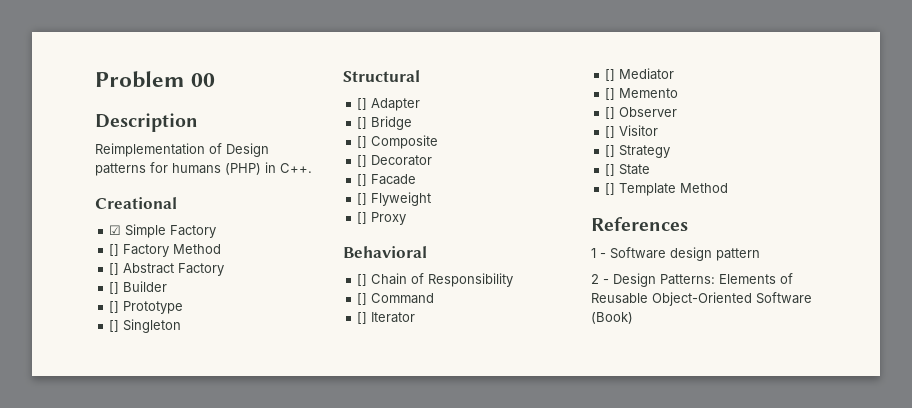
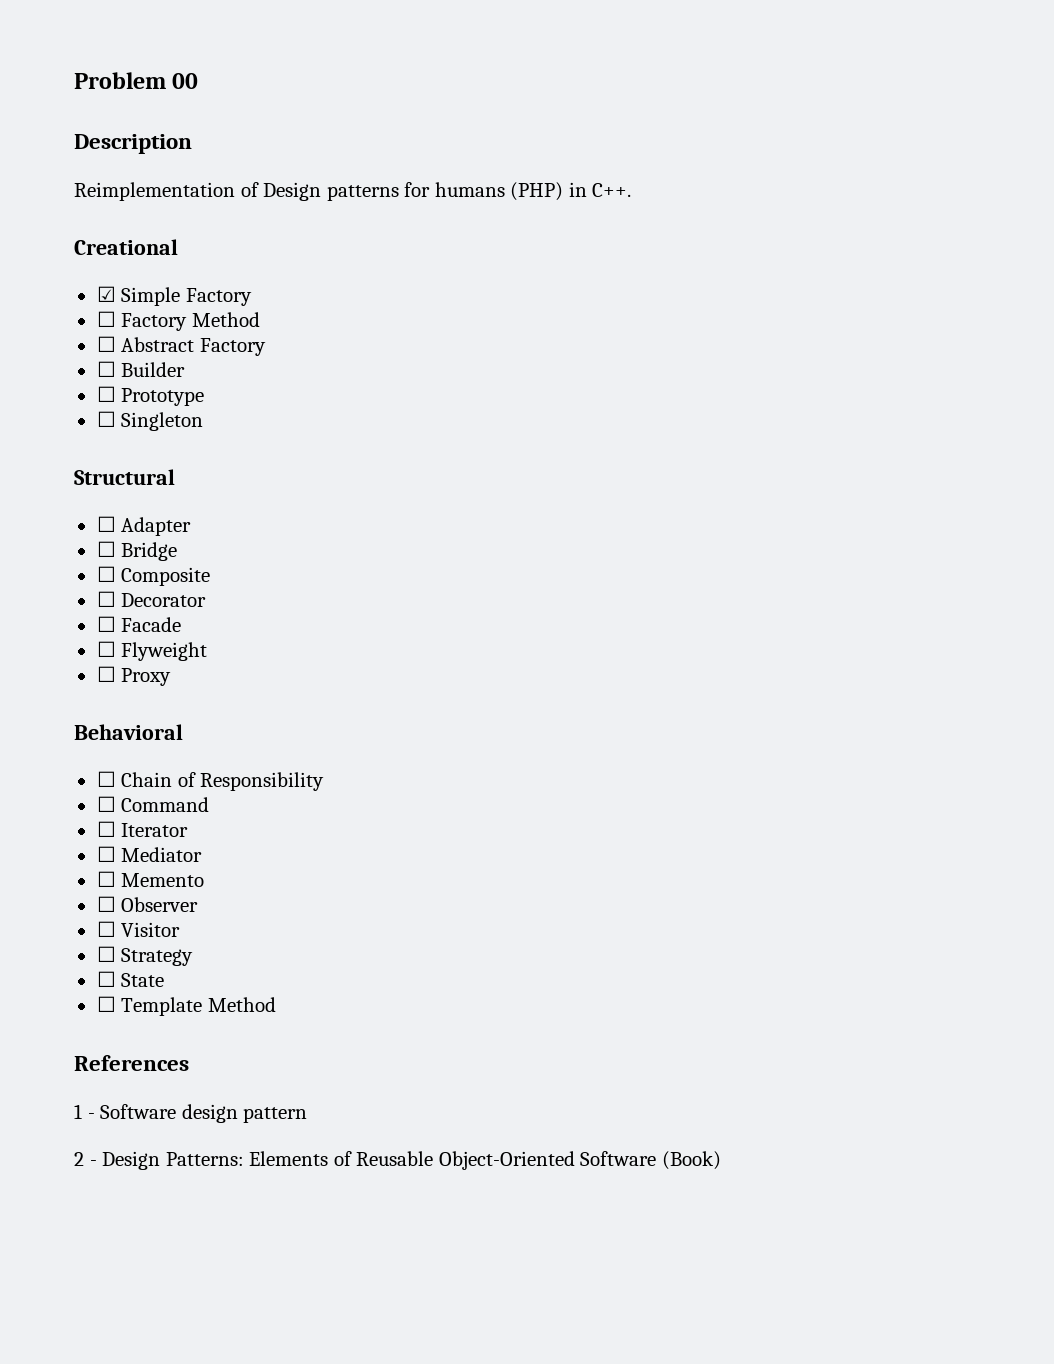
[109,244,120,256] [] -> [96,311,116,327] ☐
[109,263,120,275] [] -> [96,336,116,352] ☐
[109,282,120,294] [] -> [96,361,116,377] ☐
[109,301,120,313] [] -> [96,386,116,402] ☐
[109,320,120,332] [] -> [96,411,116,427] ☐
[357,98,368,110] [] -> [96,516,116,532] ☐
[357,117,368,129] [] -> [96,541,116,557] ☐
[357,136,368,148] [] -> [96,566,116,582] ☐
[357,155,368,167] [] -> [96,591,116,607] ☐
[357,174,368,186] [] -> [96,616,116,632] ☐
[357,193,368,205] [] -> [96,641,116,657] ☐
[357,212,368,224] [] -> [96,666,116,682] ☐
[357,274,368,286] [] -> [96,771,116,787] ☐
[357,293,368,305] [] -> [96,796,116,812] ☐
[357,312,368,324] [] -> [96,821,116,837] ☐
[605,69,616,81] [] -> [96,846,116,862] ☐
[605,88,616,100] [] -> [96,871,116,887] ☐
[605,107,616,119] [] -> [96,896,116,912] ☐
[605,126,616,138] [] -> [96,921,116,937] ☐
[605,145,616,157] [] -> [96,946,116,962] ☐
[605,164,616,176] [] -> [96,971,116,987] ☐
[605,183,616,195] [] -> [96,996,116,1012] ☐

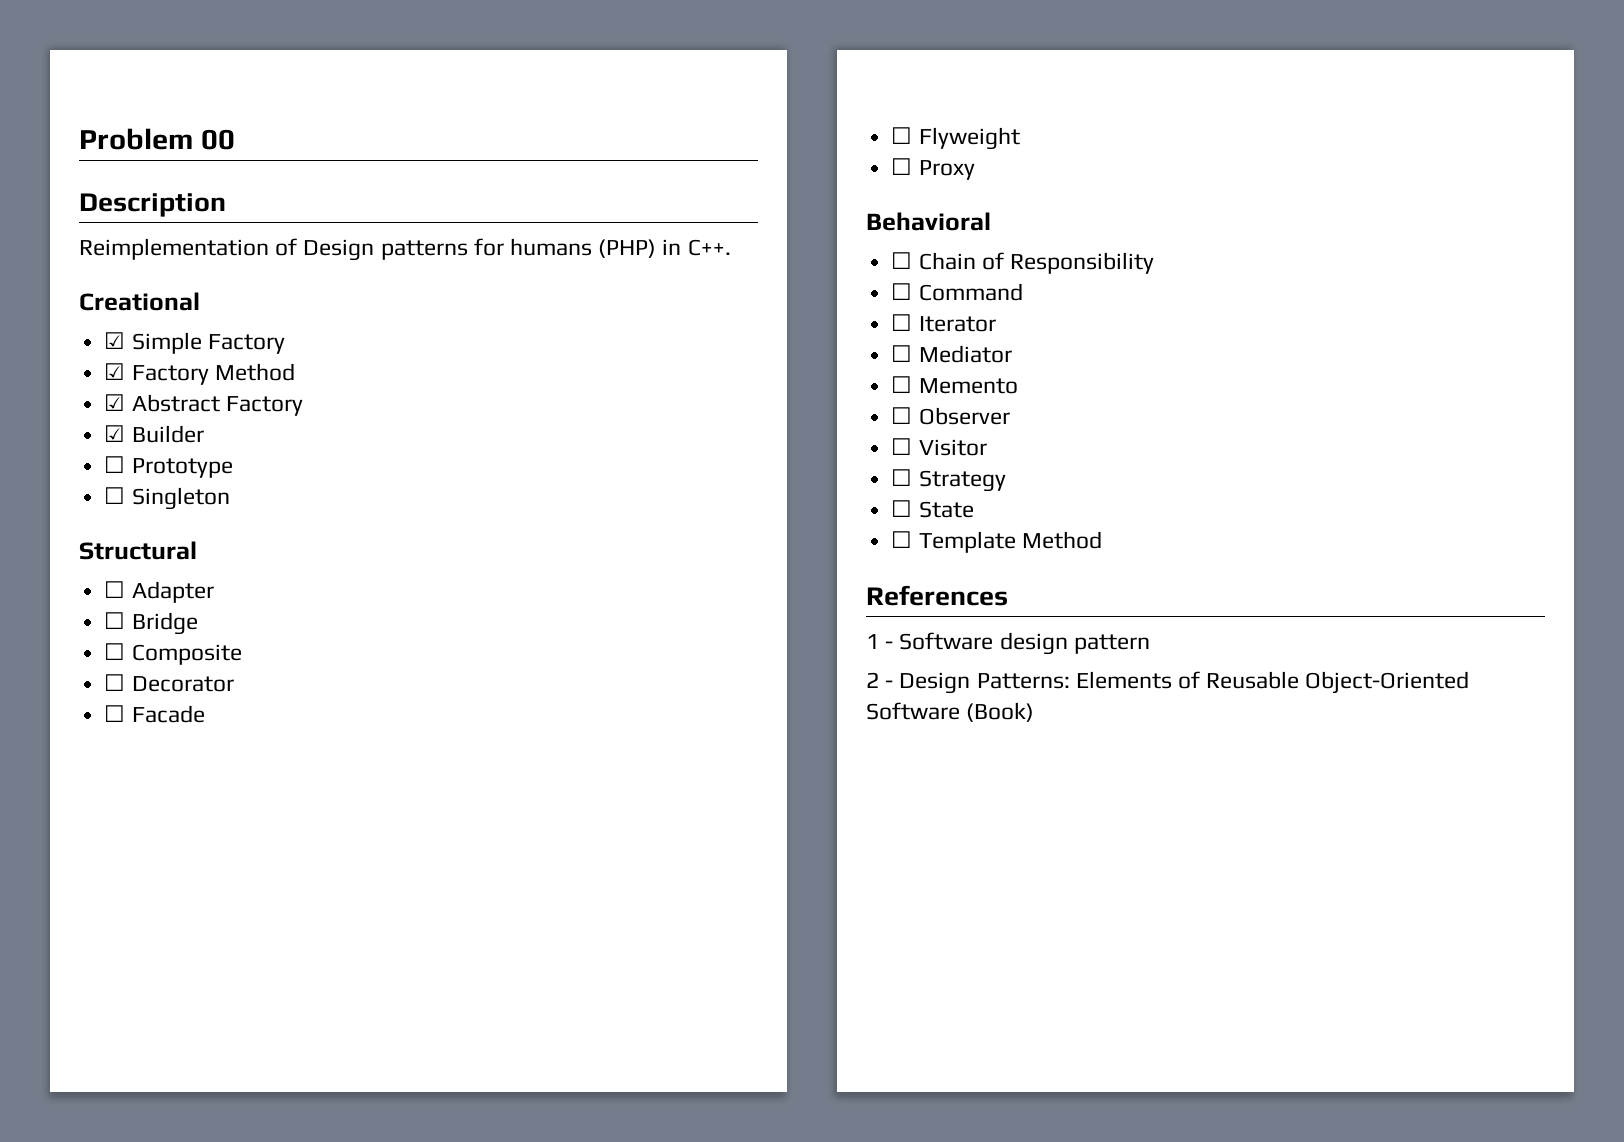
[96,311,116,327] ☐ -> [104,363,126,380] ☑
[96,336,116,352] ☐ -> [104,394,126,411] ☑
[96,361,116,377] ☐ -> [104,425,126,442] ☑

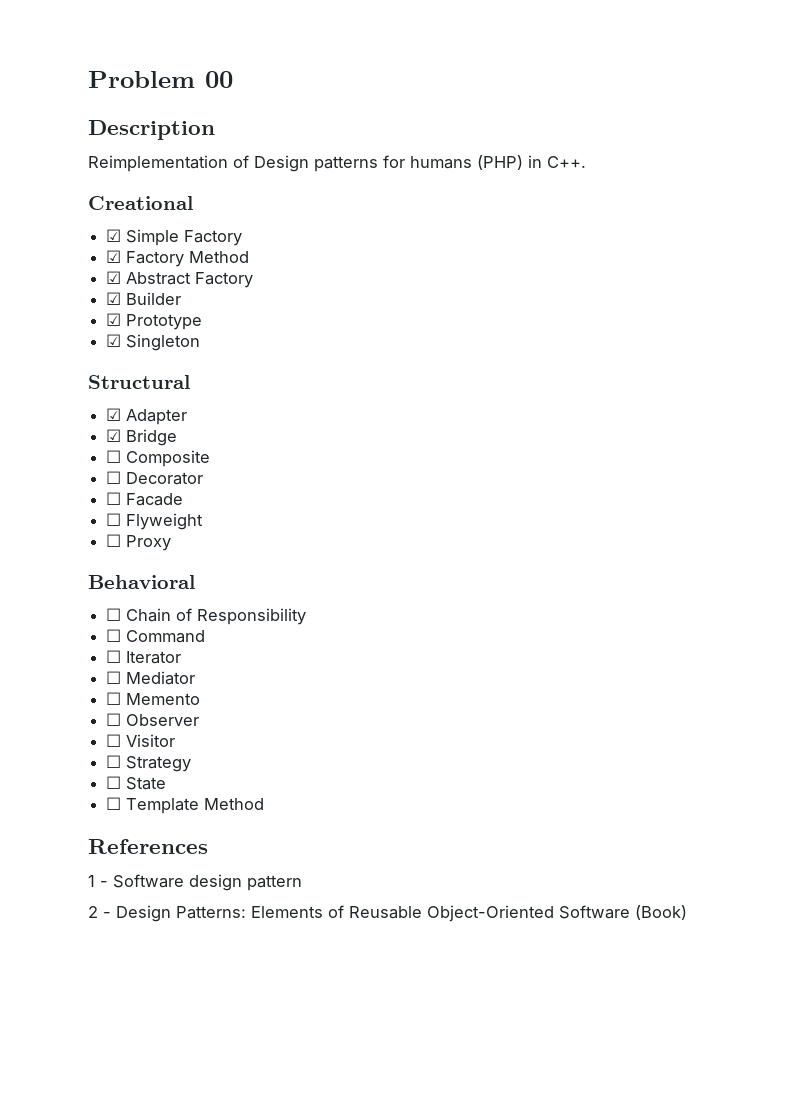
[104,456,126,473] ☐ -> [106,313,122,326] ☑
[104,487,126,504] ☐ -> [106,334,122,347] ☑
[104,581,126,598] ☐ -> [106,408,122,421] ☑
[104,612,126,629] ☐ -> [106,429,122,442] ☑

